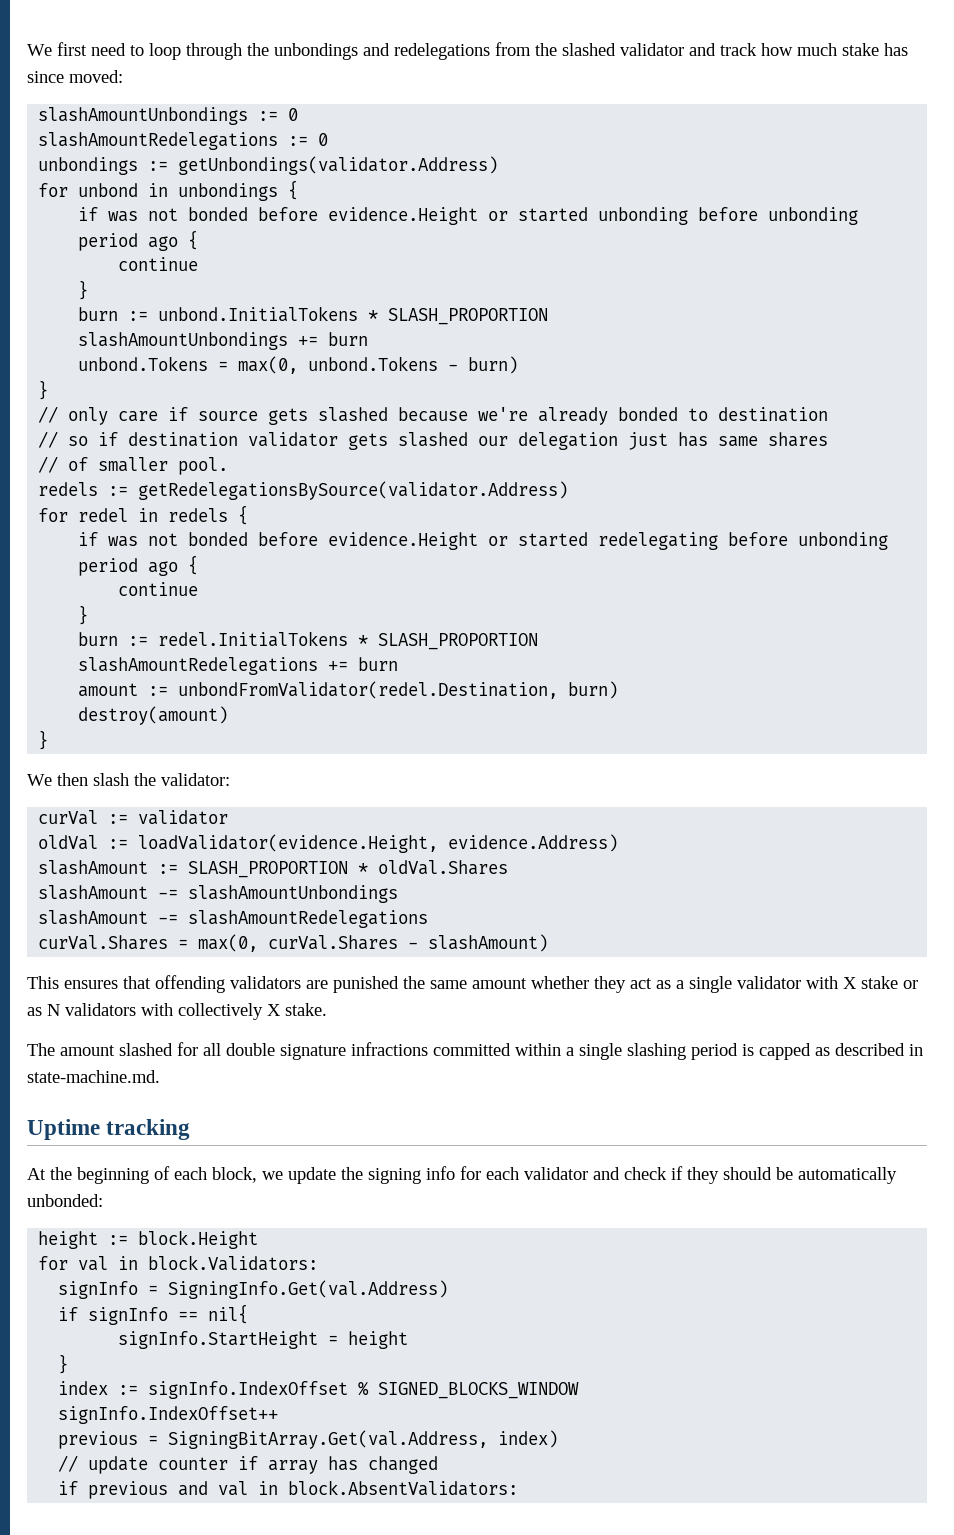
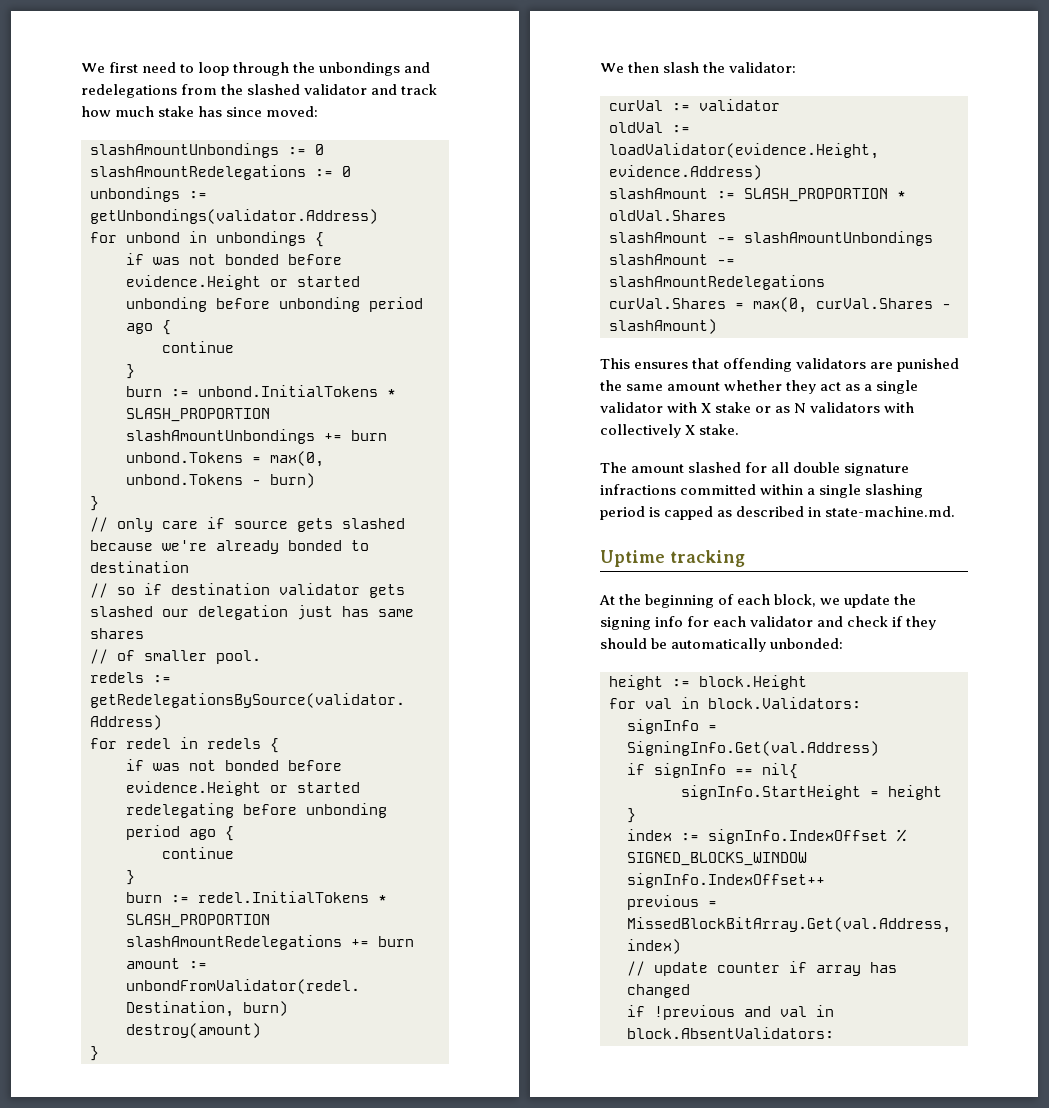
[168,1430,489,1449] SigningBitArray.Get(val.Address, -> [627,917,951,933] MissedBlockBitArray.Get(val.Address,
[88,1481,169,1499] previous -> [654,1005,735,1020] !previous

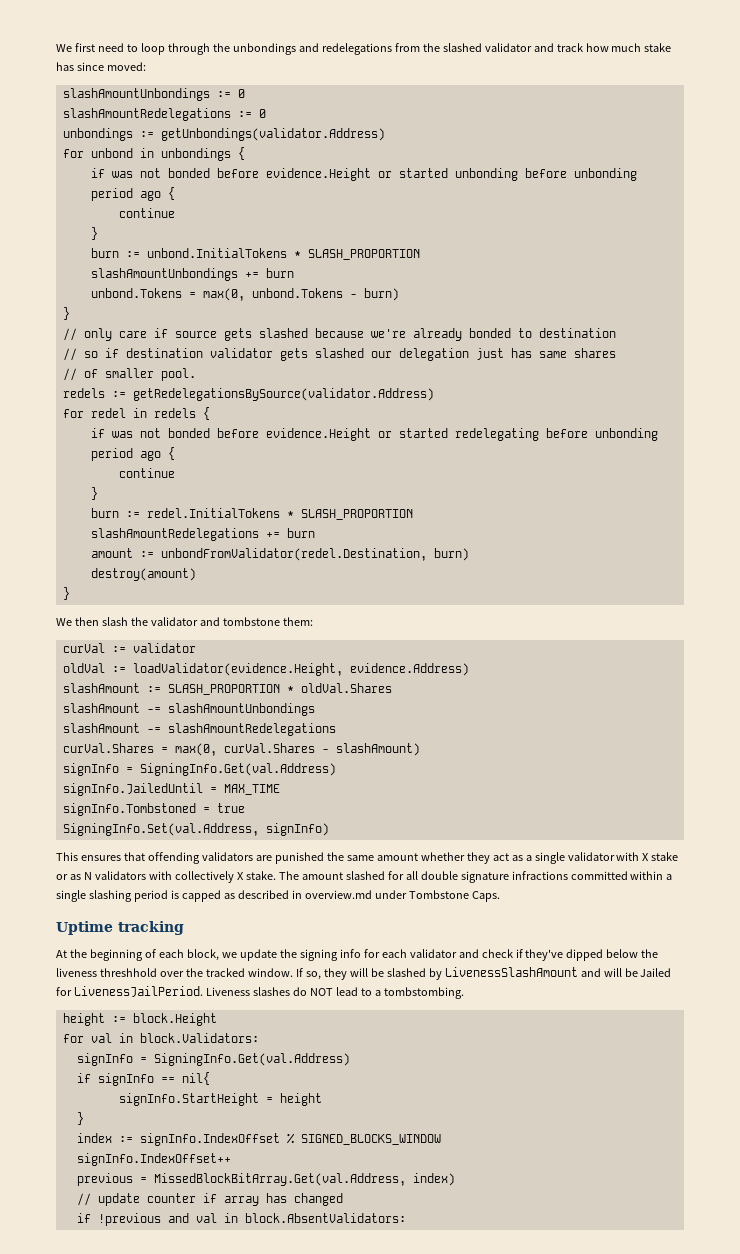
[729,62,797,73] validator: -> [150,617,313,626] validator and tombstone them:
(717, 326) none -> [62,763,336,776] [62,783,280,796] [62,803,245,816] [62,823,329,836] // signInfo = SigningInfo.Get(val.Address) // signInfo.JailedUntil = MAX_TIME // signInfo.Tombstoned = true // SigningInfo.Set(val.Address, signInfo)
(740, 429) // -> (276, 875) none
[825,506,956,517] state-machine.md. -> [304,890,500,902] overview.md under Tombstone Caps.
[906,616,937,630] [600,638,844,652] they should be automatically unbonded: -> [525,949,659,961] [56,967,672,980] [56,986,464,999] they've dipped below the liveness threshhold over the tracked window. If so, they will be slashed by LivenessSlashAmount and will be Jailed for LivenessJailPeriod. Liveness slashes do NOT lead to a tombstombing.

